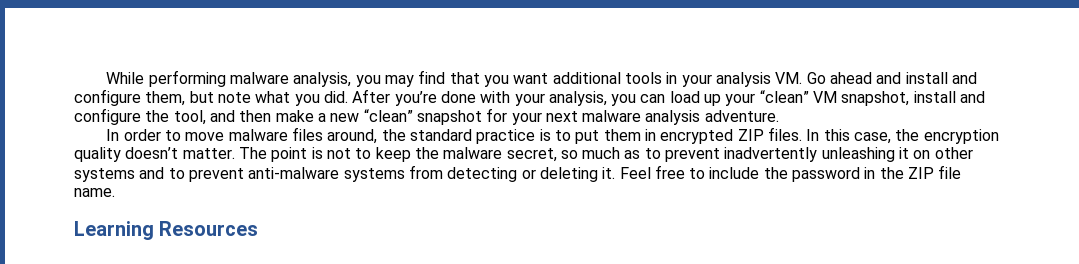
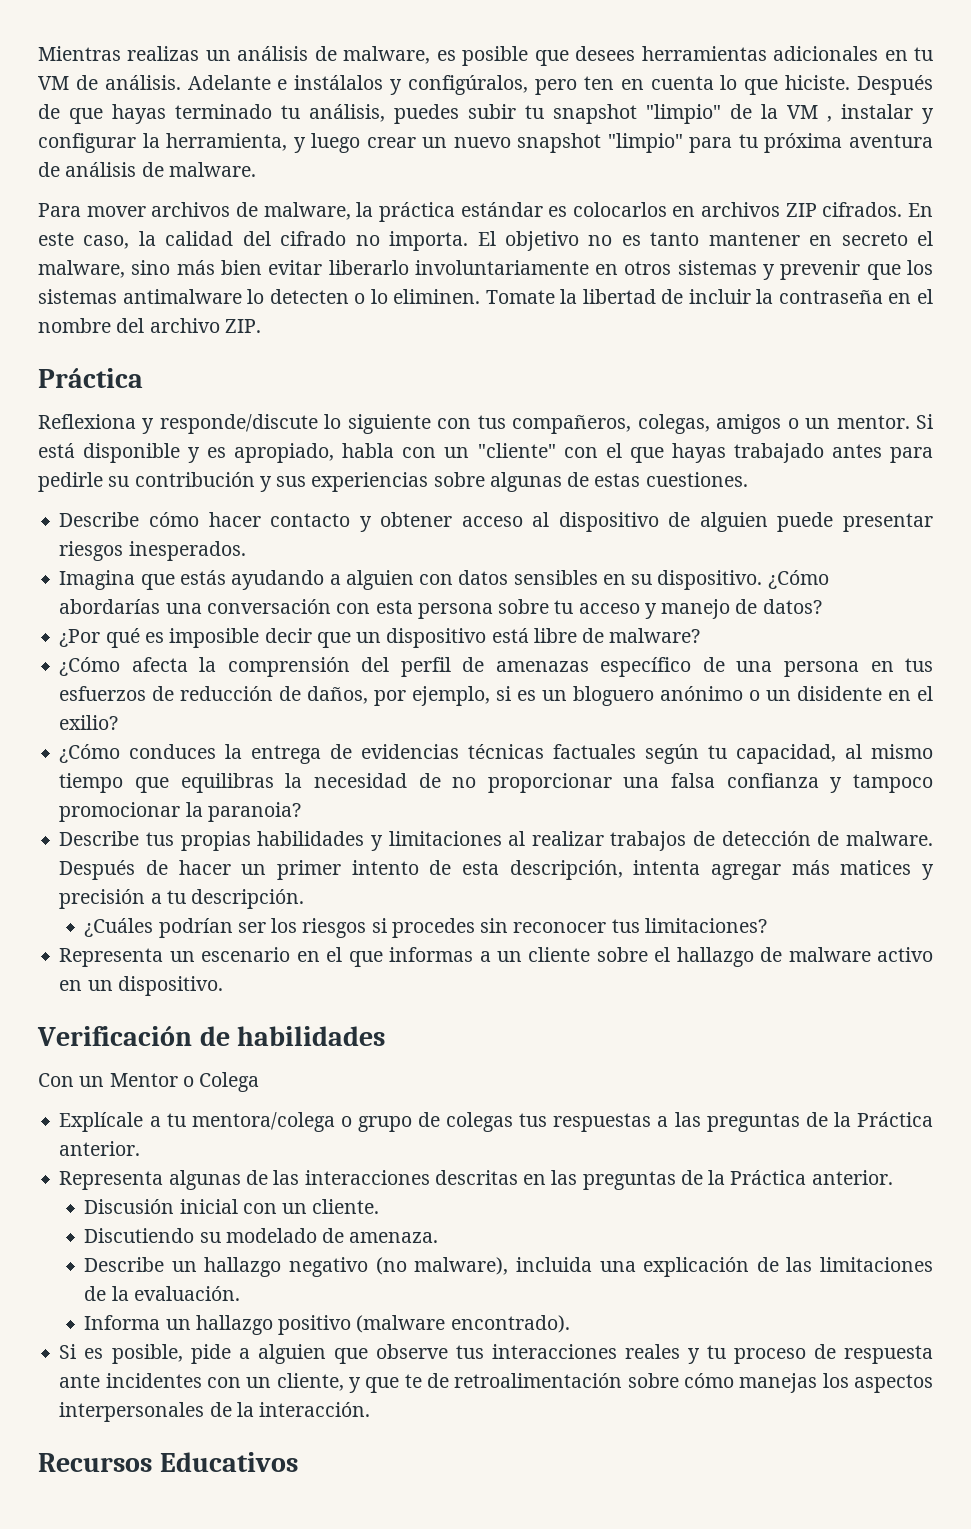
[106,70,977,87] [74,89,986,106] [74,108,779,125] [106,127,999,144] [74,147,973,162] [74,165,962,182] [74,188,115,197] [74,221,259,240] While performing malware analysis, you may find that you want additional tools in your analysis VM. Go ahead and install and configure them, but note what you did. After you’re done with your analysis, you can load up your “clean” VM snapshot, install and configure the tool, and then make a new “clean” snapshot for your next malware analysis adventure. // In order to move malware files around, the standard practice is to put them in encrypted ZIP files. In this case, the encryption quality doesn’t matter. The point is not to keep the malware secret, so much as to prevent inadvertently unleashing it on other systems and to prevent anti-malware systems from detecting or deleting it. Feel free to include the password in the ZIP file name. // Learning Resources -> [38,46,933,66] [38,75,934,95] [38,104,934,124] [38,133,934,153] [38,162,256,177] [38,202,933,222] [38,231,933,251] [38,260,933,280] [38,289,933,304] [38,318,261,333] [38,368,143,388] [38,414,933,434] [38,443,934,463] [38,472,748,492] [59,512,934,532] [59,541,246,561] [59,570,829,590] [59,599,822,619] [59,628,701,648] [59,657,933,677] [59,686,933,706] [59,715,119,730] [59,744,933,764] [59,773,934,793] [59,802,301,822] [59,831,933,851] [59,860,934,880] [59,889,305,909] [84,918,767,938] [59,947,933,967] [59,976,223,996] [37,1026,386,1046] [38,1072,260,1092] [59,1112,934,1132] [59,1141,141,1156] [59,1170,893,1190] [84,1199,380,1214] [84,1228,439,1243] [84,1257,933,1277] [84,1286,240,1301] [84,1315,570,1335] [59,1344,933,1364] [59,1373,934,1393] [59,1402,371,1422] [38,1452,298,1472] Mientras realizas un análisis de malware, es posible que desees herramientas adicionales en tu VM de análisis. Adelante e instálalos y configúralos, pero ten en cuenta lo que hiciste. Después de que hayas terminado tu análisis, puedes subir tu snapshot "limpio" de la VM , instalar y configurar la herramienta, y luego crear un nuevo snapshot "limpio" para tu próxima aventura de análisis de malware. // Para mover archivos de malware, la práctica estándar es colocarlos en archivos ZIP cifrados. En este caso, la calidad del cifrado no importa. El objetivo no es tanto mantener en secreto el malware, sino más bien evitar liberarlo involuntariamente en otros sistemas y prevenir que los sistemas antimalware lo detecten o lo eliminen. Tomate la libertad de incluir la contraseña en el nombre del archivo ZIP. // Práctica // Reflexiona y responde/discute lo siguiente con tus compañeros, colegas, amigos o un mentor. Si está disponible y es apropiado, habla con un "cliente" con el que hayas trabajado antes para pedirle su contribución y sus experiencias sobre algunas de estas cuestiones. // Describe cómo hacer contacto y obtener acceso al dispositivo de alguien puede presentar riesgos inesperados. // Imagina que estás ayudando a alguien con datos sensibles en su dispositivo. ¿Cómo abordarías una conversación con esta persona sobre tu acceso y manejo de datos? // ¿Por qué es imposible decir que un dispositivo está libre de malware? // ¿Cómo afecta la comprensión del perfil de amenazas específico de una persona en tus esfuerzos de reducción de daños, por ejemplo, si es un bloguero anónimo o un disidente en el exilio? // ¿Cómo conduces la entrega de evidencias técnicas factuales según tu capacidad, al mismo tiempo que equilibras la necesidad de no proporcionar una falsa confianza y tampoco promocionar la paranoia? // Describe tus propias habilidades y limitaciones al realizar trabajos de detección de malware. Después de hacer un primer intento de esta descripción, intenta agregar más matices y precisión a tu descripción. // ¿Cuáles podrían ser los riesgos si procedes sin reconocer tus limitaciones? // Representa un escenario en el que informas a un cliente sobre el hallazgo de malware activo en un dispositivo. // Verificación de habilidades // Con un Mentor o Colega // Explícale a tu mentora/colega o grupo de colegas tus respuestas a las preguntas de la Práctica anterior. // Representa algunas de las interacciones descritas en las preguntas de la Práctica anterior. // Discusión inicial con un cliente. // Discutiendo su modelado de amenaza. // Describe un hallazgo negativo (no malware), incluida una explicación de las limitaciones de la evaluación. // Informa un hallazgo positivo (malware encontrado). // Si es posible, pide a alguien que observe tus interacciones reales y tu proceso de respuesta ante incidentes con un cliente, y que te de retroalimentación sobre cómo manejas los aspectos interpersonales de la interacción. // Recursos Educativos

